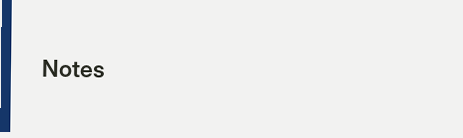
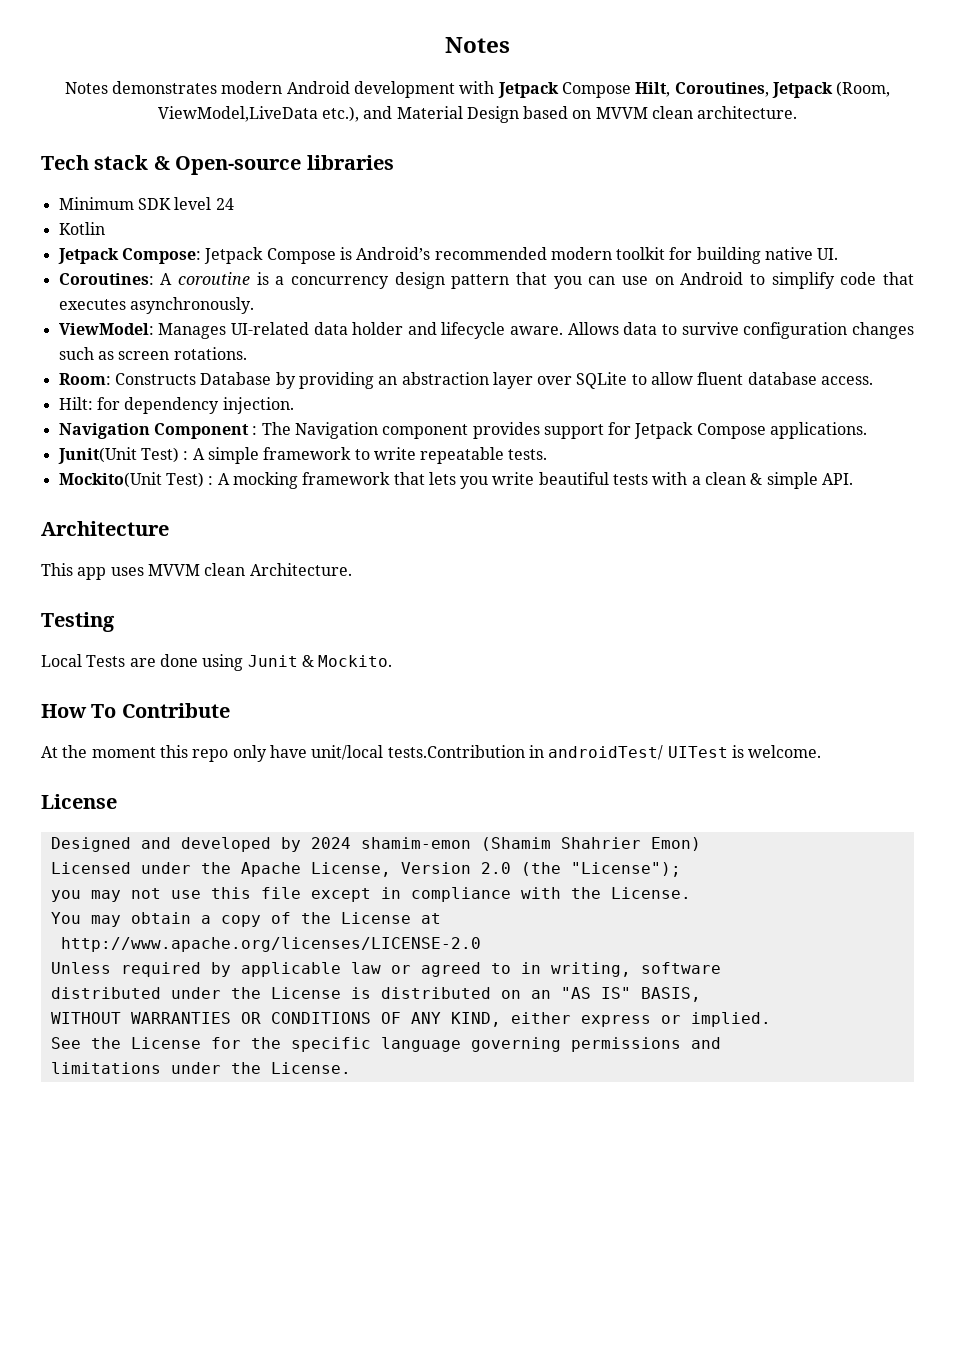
[41,59,106,79] Notes -> [445,37,510,53] [64,81,891,98] [157,106,798,123] [41,155,394,175] [58,197,234,210] [58,222,105,235] [57,247,839,264] [58,272,914,289] [58,297,254,314] [58,322,914,339] [58,347,247,360] [58,372,874,389] [58,397,294,414] [58,422,868,439] [57,447,548,464] [58,472,854,489] [41,521,169,536] [41,563,352,580] [41,612,115,632] [41,654,393,671] [41,703,230,718] [41,745,822,762] [41,794,117,809] [50,837,701,852] [50,862,681,877] [50,887,691,902] [50,912,441,927] [60,937,481,952] [50,962,721,977] [50,987,701,1002] [50,1012,771,1027] [50,1037,721,1052] [50,1062,351,1074] Notes // Notes demonstrates modern Android development with Jetpack Compose Hilt, Coroutines, Jetpack (Room, ViewModel,LiveData etc.), and Material Design based on MVVM clean architecture. // Tech stack & Open-source libraries // Minimum SDK level 24 // Kotlin // Jetpack Compose: Jetpack Compose is Android’s recommended modern toolkit for building native UI. // Coroutines: A coroutine is a concurrency design pattern that you can use on Android to simplify code that executes asynchronously. // ViewModel: Manages UI-related data holder and lifecycle aware. Allows data to survive configuration changes such as screen rotations. // Room: Constructs Database by providing an abstraction layer over SQLite to allow fluent database access. // Hilt: for dependency injection. // Navigation Component : The Navigation component provides support for Jetpack Compose applications. // Junit(Unit Test) : A simple framework to write repeatable tests. // Mockito(Unit Test) : A mocking framework that lets you write beautiful tests with a clean & simple API. // Architecture // This app uses MVVM clean Architecture. // Testing // Local Tests are done using Junit & Mockito. // How To Contribute // At the moment this repo only have unit/local tests.Contribution in androidTest/ UITest is welcome. // License // Designed and developed by 2024 shamim-emon (Shamim Shahrier Emon) // Licensed under the Apache License, Version 2.0 (the "License"); // you may not use this file except in compliance with the License. // You may obtain a copy of the License at // http://www.apache.org/licenses/LICENSE-2.0 // Unless required by applicable law or agreed to in writing, software // distributed under the License is distributed on an "AS IS" BASIS, // WITHOUT WARRANTIES OR CONDITIONS OF ANY KIND, either express or implied. // See the License for the specific language governing permissions and // limitations under the License.

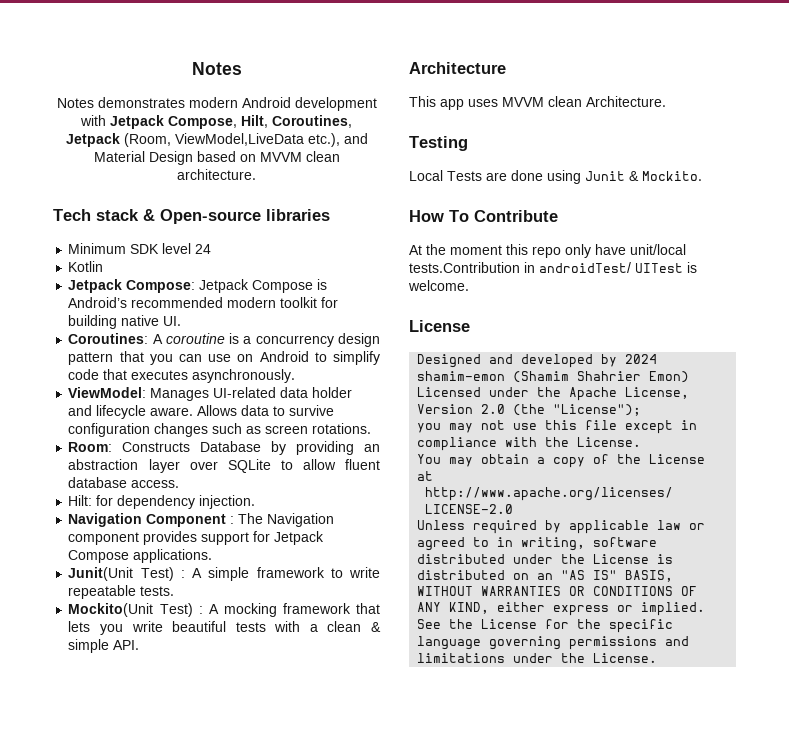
[561,82,631,98] Compose -> [168,116,237,129] Compose,

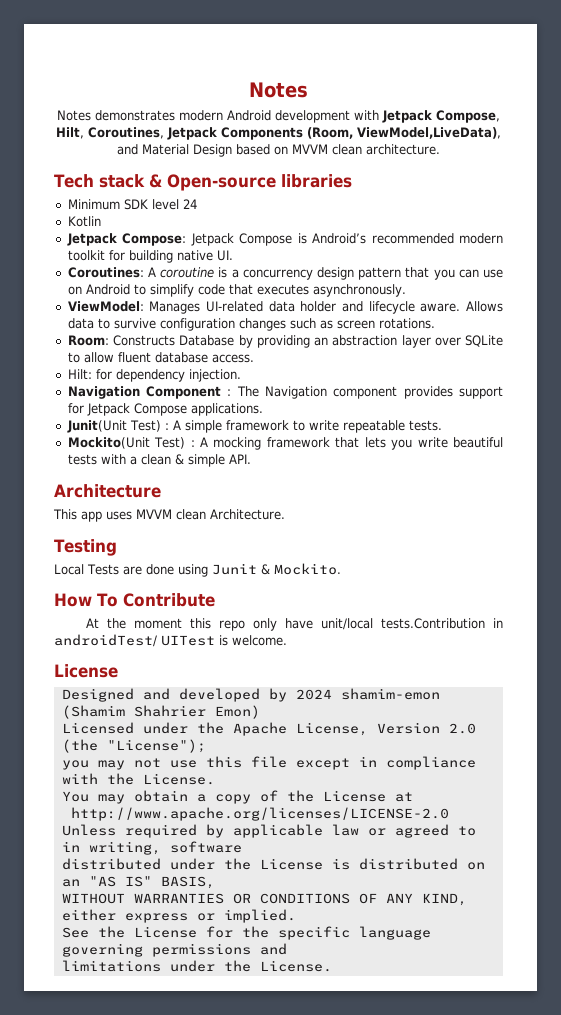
[123,133,340,147] (Room, ViewModel,LiveData etc.), -> [221,127,501,140] Components (Room, ViewModel,LiveData),

